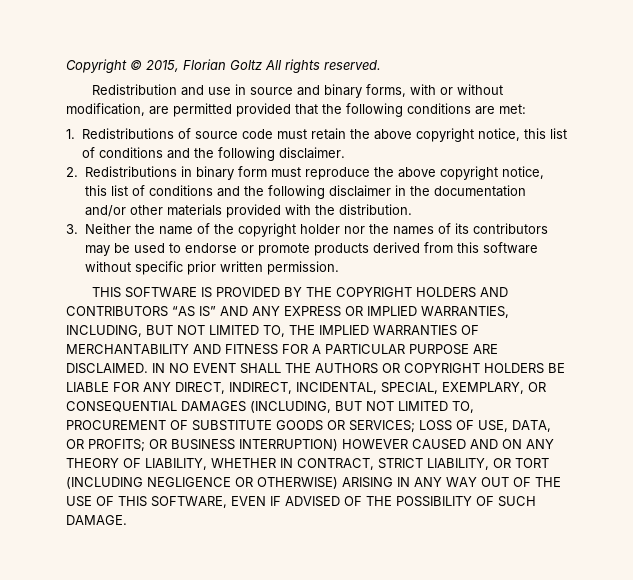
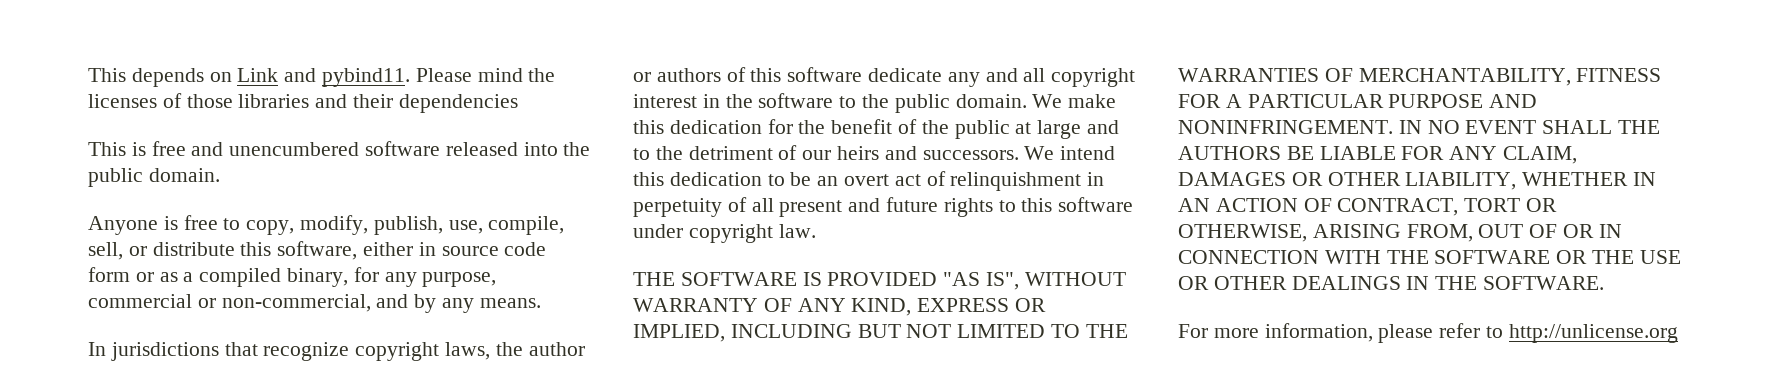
[66,59,381,73] [91,84,503,98] [66,103,526,117] [66,128,567,142] [81,147,345,161] [66,166,544,180] [84,185,526,199] [84,204,412,218] [66,223,548,237] [84,242,538,256] [84,261,339,275] [91,287,508,298] [66,306,509,318] [66,325,479,337] [66,344,221,354] Copyright © 2015, Florian Goltz All rights reserved. // Redistribution and use in source and binary forms, with or without modification, are permitted provided that the following conditions are met: // 1. Redistributions of source code must retain the above copyright notice, this list of conditions and the following disclaimer. // 2. Redistributions in binary form must reproduce the above copyright notice, this list of conditions and the following disclaimer in the documentation and/or other materials provided with the distribution. // 3. Neither the name of the copyright holder nor the names of its contributors may be used to endorse or promote products derived from this software without specific prior written permission. // THIS SOFTWARE IS PROVIDED BY THE COPYRIGHT HOLDERS AND CONTRIBUTORS “AS IS” AND ANY EXPRESS OR IMPLIED WARRANTIES, INCLUDING, BUT NOT LIMITED TO, THE IMPLIED WARRANTIES OF MERCHANTABILITY AND -> [88,68,556,87] [88,93,518,113] [88,141,591,156] [88,168,220,187] [88,215,565,235] [88,241,547,260] [88,267,497,287] [88,294,541,313] [88,342,585,361] [633,67,1136,87] [633,93,1117,113] [633,119,1120,139] [633,145,1116,160] [633,171,1105,191] [633,197,1134,217] [633,224,816,243] [633,272,1126,290] [633,298,1047,316] [633,324,1128,342] [1178,68,1571,86] This depends on Link and pybind11. Please mind the licenses of those libraries and their dependencies // This is free and unencumbered software released into the public domain. // Anyone is free to copy, modify, publish, use, compile, sell, or distribute this software, either in source code form or as a compiled binary, for any purpose, commercial or non-commercial, and by any means. // In jurisdictions that recognize copyright laws, the author or authors of this software dedicate any and all copyright interest in the software to the public domain. We make this dedication for the benefit of the public at large and to the detriment of our heirs and successors. We intend this dedication to be an overt act of relinquishment in perpetuity of all present and future rights to this software under copyright law. // THE SOFTWARE IS PROVIDED "AS IS", WITHOUT WARRANTY OF ANY KIND, EXPRESS OR IMPLIED, INCLUDING BUT NOT LIMITED TO THE WARRANTIES OF MERCHANTABILITY,
[473,344,498,354] [66,363,148,374] ARE DISCLAIMED. -> [1489,94,1538,108] [1178,120,1393,134] AND NONINFRINGEMENT.
[382,363,544,374] OR COPYRIGHT HOLDERS -> (1281, 153) none
[175,382,546,394] [66,401,474,413] [66,420,551,433] [66,439,554,452] [66,458,549,470] [66,477,561,489] [66,496,536,508] [66,515,127,525] DIRECT, INDIRECT, INCIDENTAL, SPECIAL, EXEMPLARY, OR CONSEQUENTIAL DAMAGES (INCLUDING, BUT NOT LIMITED TO, PROCUREMENT OF SUBSTITUTE GOODS OR SERVICES; LOSS OF USE, DATA, OR PROFITS; OR BUSINESS INTERRUPTION) HOWEVER CAUSED AND ON ANY THEORY OF LIABILITY, WHETHER IN CONTRACT, STRICT LIABILITY, OR TORT (INCLUDING NEGLIGENCE OR OTHERWISE) ARISING IN ANY WAY OUT OF THE USE OF THIS SOFTWARE, EVEN IF ADVISED OF THE POSSIBILITY OF SUCH DAMAGE. -> [1503,146,1578,164] [1178,172,1657,190] [1178,198,1558,216] [1178,224,1622,242] [1178,250,1681,264] [1178,276,1605,290] [1178,323,1678,343] CLAIM, DAMAGES OR OTHER LIABILITY, WHETHER IN AN ACTION OF CONTRACT, TORT OR OTHERWISE, ARISING FROM, OUT OF OR IN CONNECTION WITH THE SOFTWARE OR THE USE OR OTHER DEALINGS IN THE SOFTWARE. // For more information, please refer to http://unlicense.org

